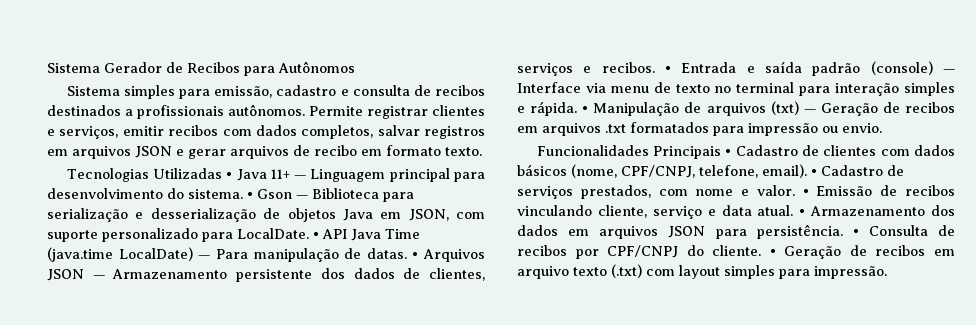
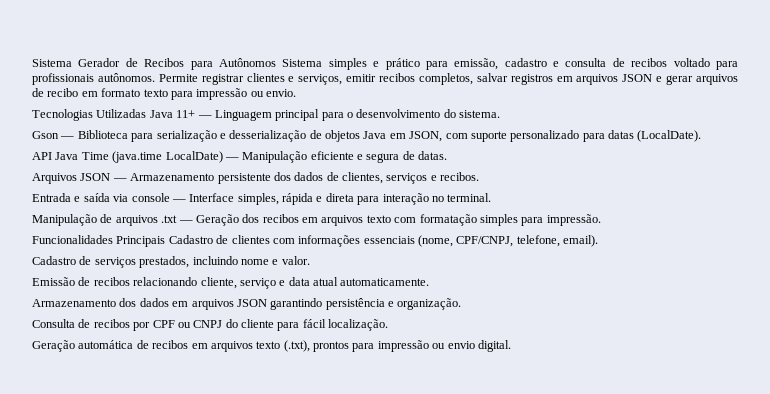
(355, 67) // -> (276, 62) none
(175, 92) none -> [373,58,420,70] e prático
[47,105,133,116] destinados a -> [673,58,739,70] voltado para
[222,125,297,136] com dados -> (416, 77) none
[445,147,482,156] texto. -> [143,88,296,100] texto para impressão ou envio.
[226,172,233,179] • -> (147, 113) none
(485, 177) none -> [347,112,353,118] o
[247,192,253,199] • -> (501, 114) //
[237,228,319,239] LocalDate. • -> [608,130,702,142] datas (LocalDate). //
[215,248,339,262] Para manipulação -> [242,151,400,163] Manipulação eficiente e segura
[412,252,419,259] • -> (448, 155) //
[665,66,671,73] • -> (480, 176) //
[812,61,955,76] [517,82,955,96] [517,101,589,116] padrão (console) — Interface via menu de texto no terminal para interação simples e rápida. • -> [113,193,492,205] via console — Interface simples, rápida e direta para interação no terminal. //
[770,101,799,115] (txt) -> [161,215,178,223] .txt
[882,102,956,113] [517,122,882,136] de recibos em arquivos .txt formatados para impressão ou envio. -> [242,214,601,226] dos recibos em arquivos texto com formatação simples para impressão.
[725,149,732,156] • -> (166, 241) none
[914,145,956,156] [517,164,567,176] dados básicos -> [298,235,415,247] informações essenciais
[811,169,817,176] • -> (599, 241) //
[658,189,688,196] com -> [192,256,238,265] incluindo
[802,189,809,196] • -> (310, 260) //
[517,205,592,216] vinculando -> [133,277,198,286] relacionando
[757,205,806,216] atual. • -> [313,277,430,286] atual automaticamente. //
[715,224,955,239] [517,245,955,259] [517,264,887,279] para persistência. • Consulta de recibos por CPF/CNPJ do cliente. • Geração de recibos em arquivo texto (.txt) com layout simples para impressão. -> [270,298,462,310] [32,319,389,331] [32,340,511,352] garantindo persistência e organização. // Consulta de recibos por CPF ou CNPJ do cliente para fácil localização. // Geração automática de recibos em arquivos texto (.txt), prontos para impressão ou envio digital.

